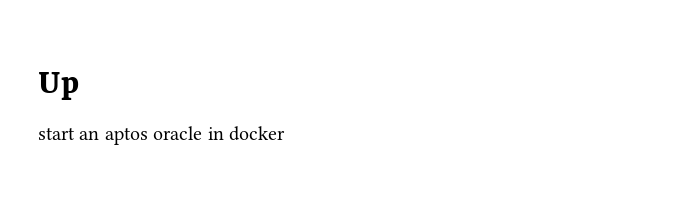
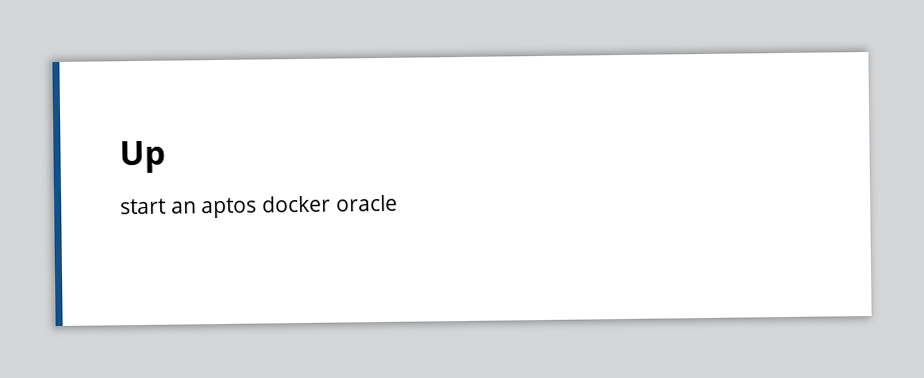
[153,126,285,141] oracle in docker -> [262,194,398,213] docker oracle

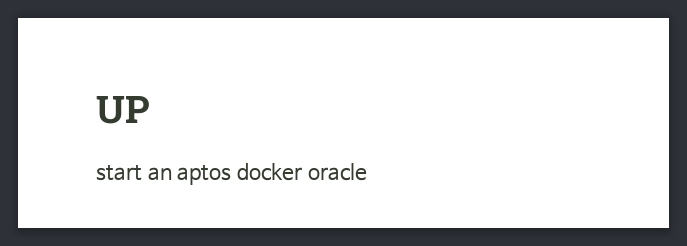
[119,140,166,174] Up -> [96,95,150,124] UP

